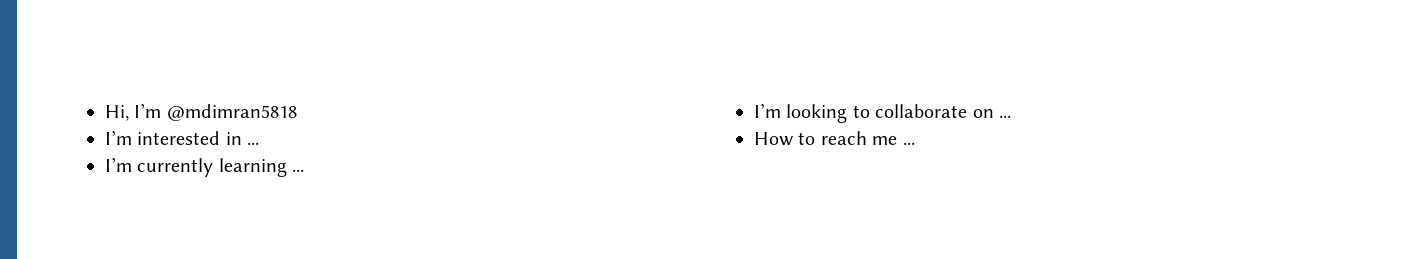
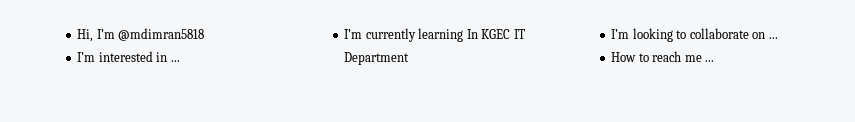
[292,169,305,172] ... -> [466,29,525,39] [344,52,410,65] In KGEC IT Department

